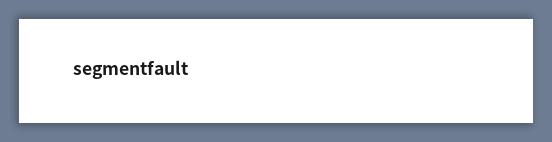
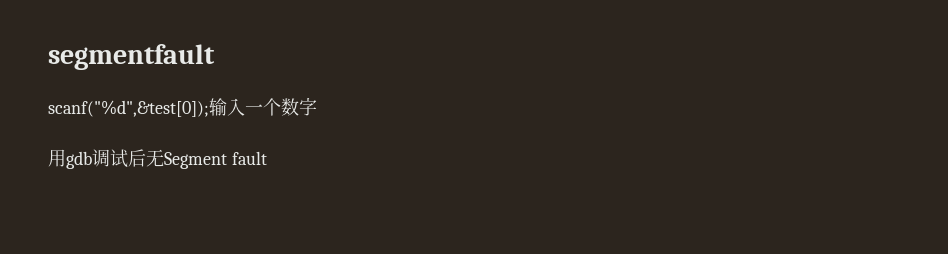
(189, 69) none -> [48,97,317,117] [48,149,267,169] // scanf("%d",&test[0]);输入一个数字 // 用gdb调试后无Segment fault

